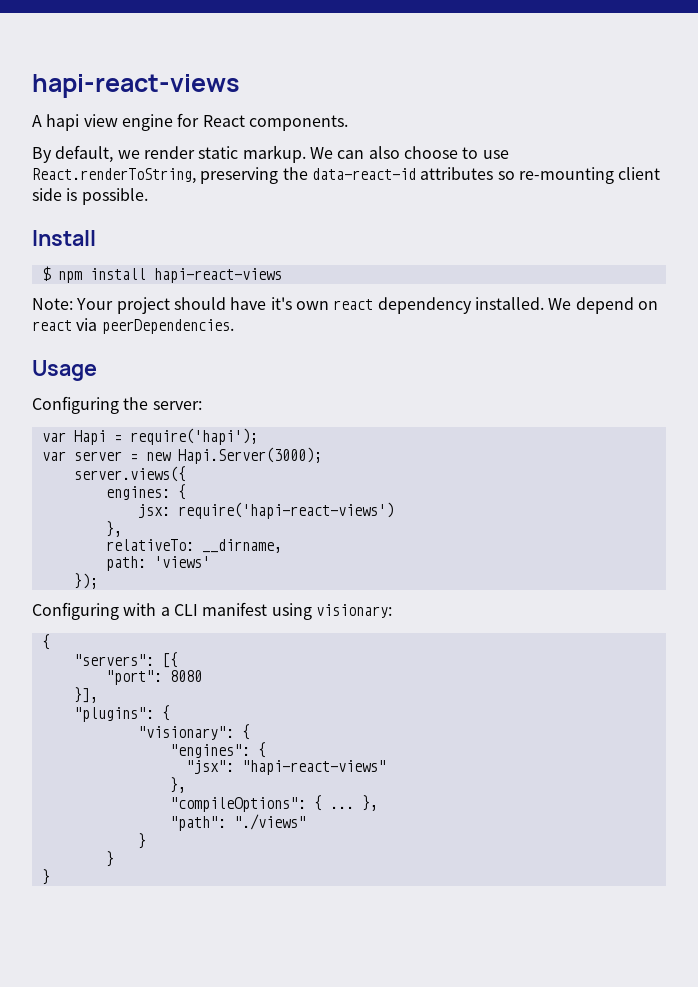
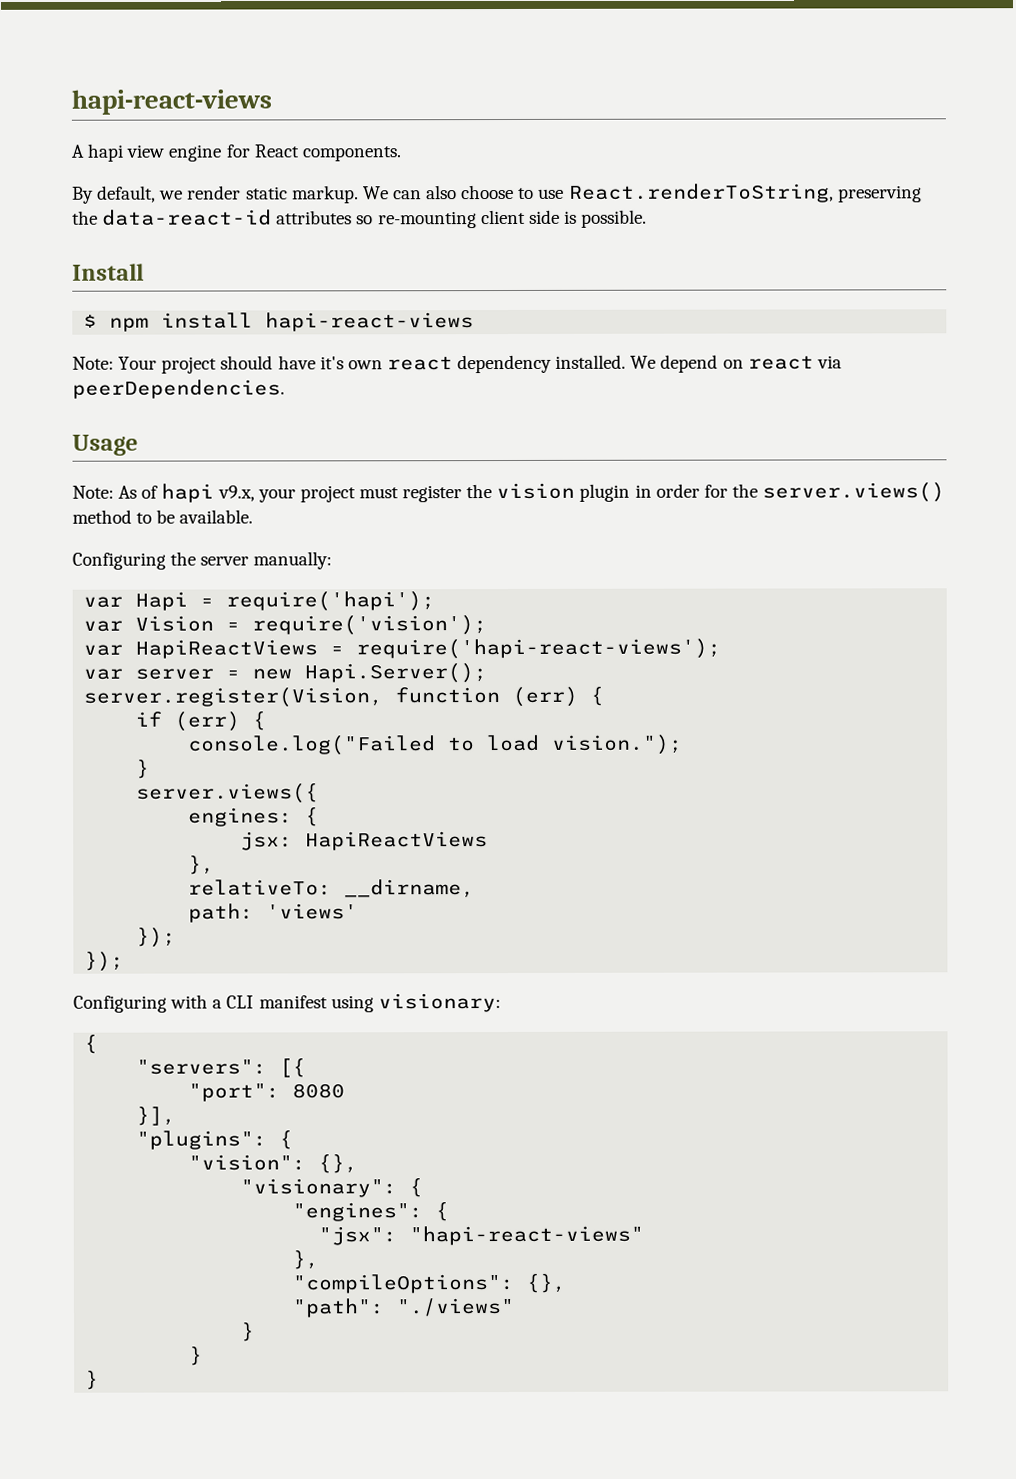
(97, 370) none -> [72,482,946,503] [72,509,254,524] // Note: As of hapi v9.x, your project must register the vision plugin in order for the server.views() method to be available.
[152,401,202,410] server: -> [200,551,333,570] server manually:
[73,447,322,464] server = new Hapi.Server(3000); -> [135,615,488,636] [83,638,722,660] [83,663,488,684] [83,686,605,708] [135,711,267,732] [187,734,684,756] [136,759,151,779] Vision = require('vision'); // var HapiReactViews = require('hapi-react-views'); // var server = new Hapi.Server(); // server.register(Vision, function (err) { // if (err) { // console.log("Failed to load vision."); // }
[177,502,394,519] require('hapi-react-views') -> [305,831,489,851] HapiReactViews
(98, 581) none -> [84,951,125,972] // });
(170, 713) none -> [188,1154,359,1174] // "vision": {},
[313,795,378,811] { ... }, -> [526,1273,567,1293] {},

